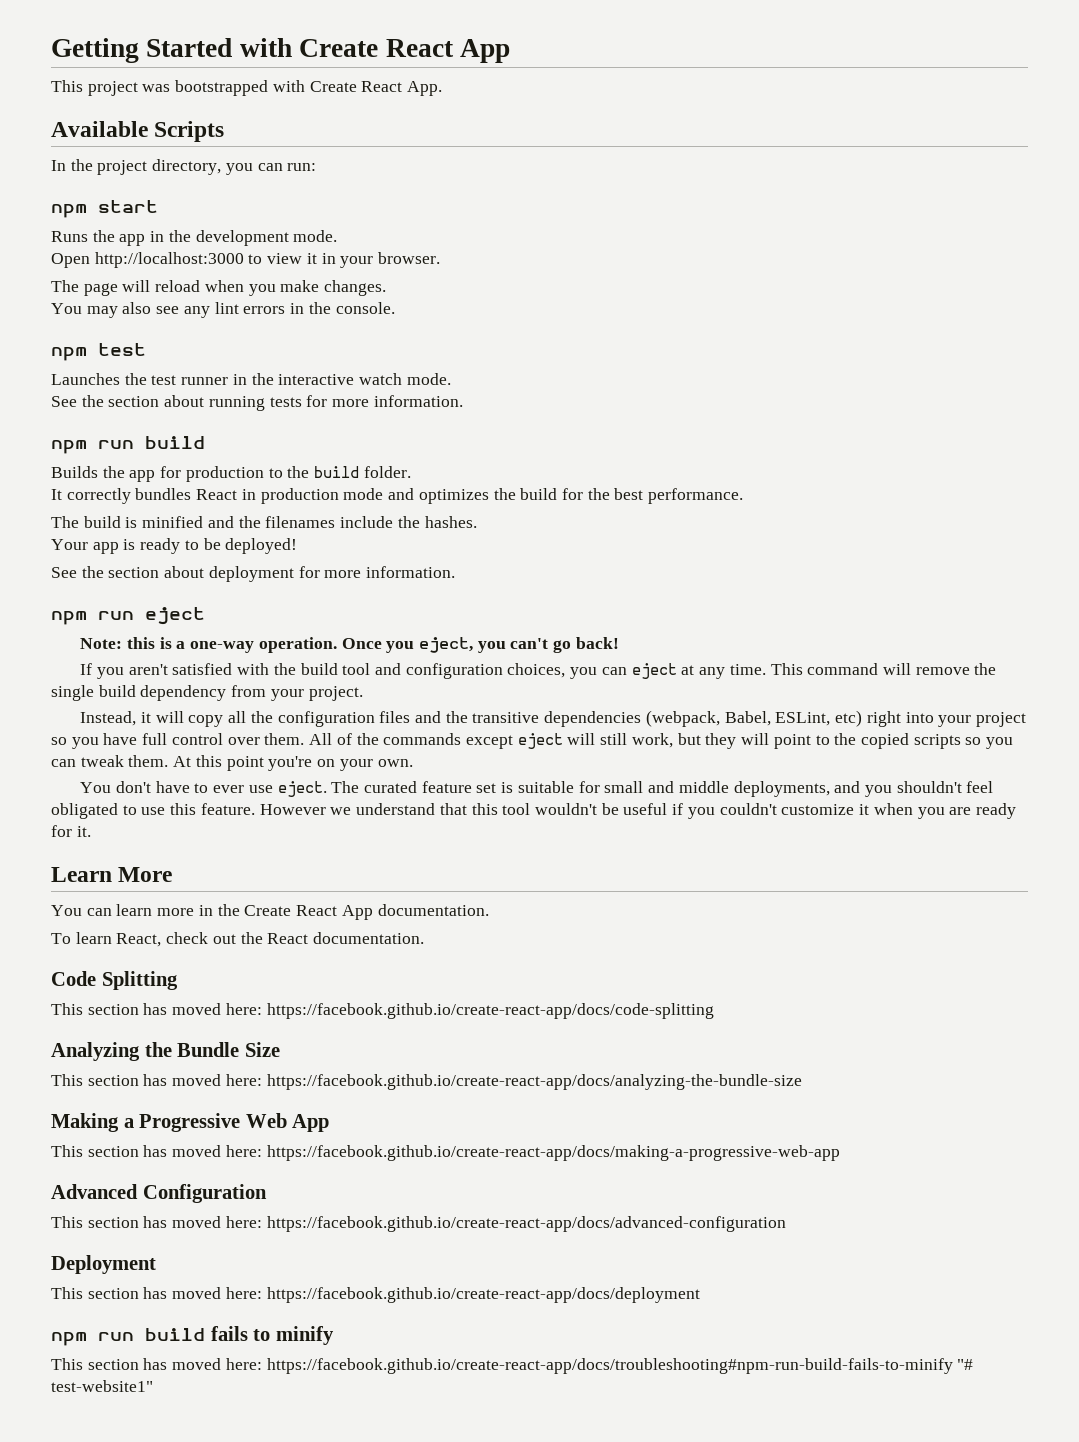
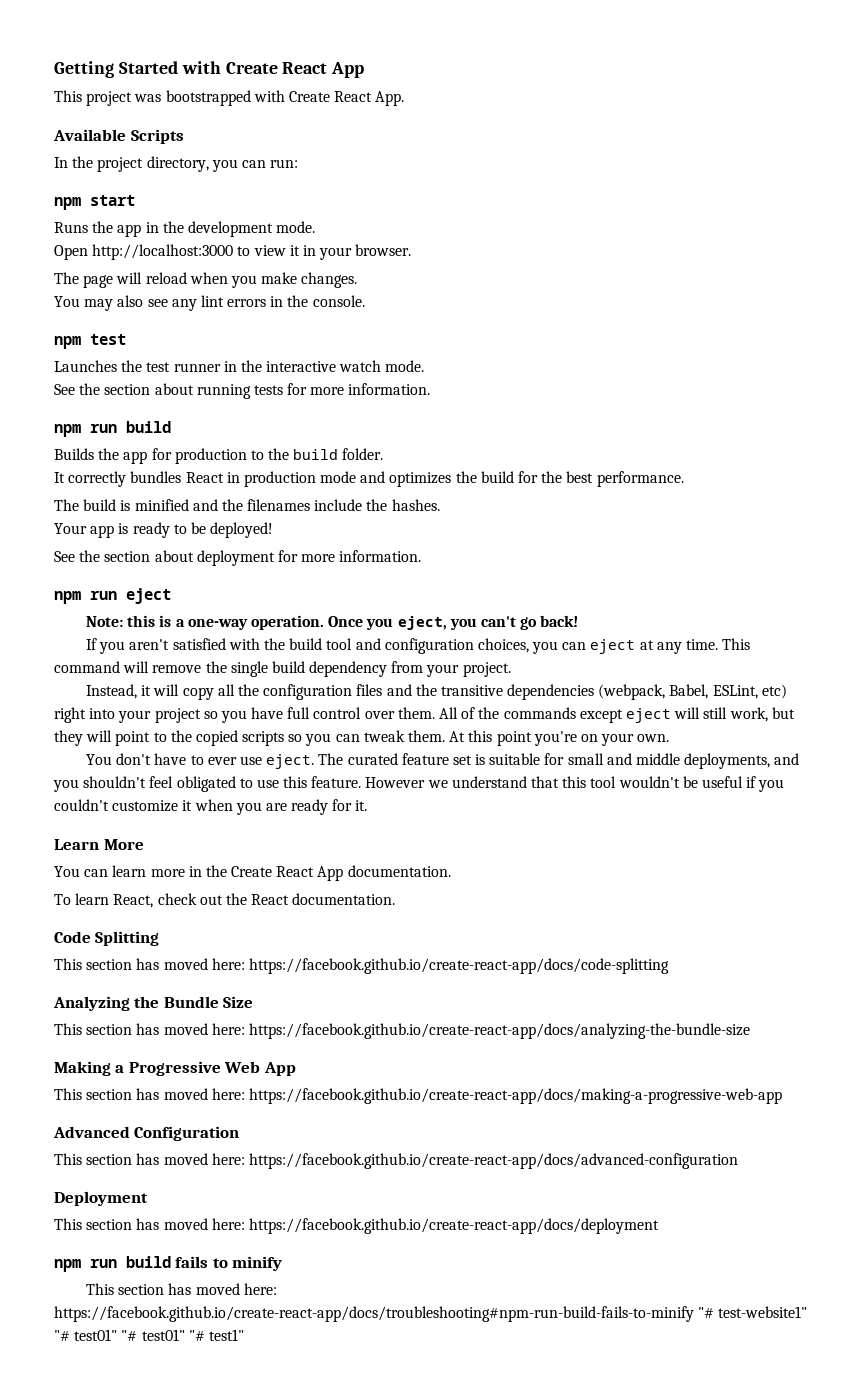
(153, 1386) none -> [54,1329,244,1341] "# test01" "# test01" "# test1"

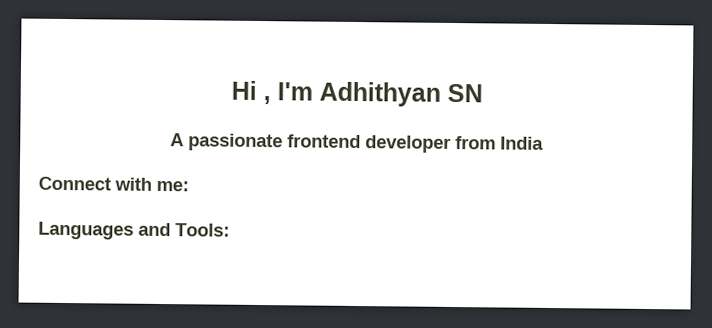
[54,61,365,78] [54,90,405,106] [53,129,184,144] [54,156,299,172] [54,195,135,210] [54,221,316,237] [54,244,412,260] [54,272,358,288] [54,295,365,311] [54,334,126,349] [54,360,425,372] [54,383,431,399] [54,421,171,437] [54,448,384,464] [54,471,684,487] [54,499,440,511] [54,522,274,538] [54,550,422,566] [54,588,171,604] [86,615,579,630] [86,638,751,654] [54,661,511,677] [86,684,787,700] [54,707,795,723] [54,730,670,746] [86,753,800,769] [53,776,785,792] [54,799,368,815] [54,839,144,850] [54,865,451,881] [54,893,396,908] [54,931,160,946] [54,958,669,974] [53,996,254,1011] [54,1023,750,1039] [54,1061,296,1076] [54,1088,782,1104] [53,1126,240,1141] [54,1153,738,1169] [54,1191,148,1206] [54,1218,659,1234] [54,1256,283,1272] [86,1283,277,1295] [54,1306,808,1322] [54,1329,244,1341] Getting Started with Create React App // This project was bootstrapped with Create React App. // Available Scripts // In the project directory, you can run: // npm start // Runs the app in the development mode. // Open http://localhost:3000 to view it in your browser. // The page will reload when you make changes. // You may also see any lint errors in the console. // npm test // Launches the test runner in the interactive watch mode. // See the section about running tests for more information. // npm run build // Builds the app for production to the build folder. // It correctly bundles React in production mode and optimizes the build for the best performance. // The build is minified and the filenames include the hashes. // Your app is ready to be deployed! // See the section about deployment for more information. // npm run eject // Note: this is a one-way operation. Once you eject, you can't go back! // If you aren't satisfied with the build tool and configuration choices, you can eject at any time. This command will remove the single build dependency from your project. // Instead, it will copy all the configuration files and the transitive dependencies (webpack, Babel, ESLint, etc) right into your project so you have full control over them. All of the commands except eject will still work, but they will point to the copied scripts so you can tweak them. At this point you're on your own. // You don't have to ever use eject. The curated feature set is suitable for small and middle deployments, and you shouldn't feel obligated to use this feature. However we understand that this tool wouldn't be useful if you couldn't customize it when you are ready for it. // Learn More // You can learn more in the Create React App documentation. // To learn React, check out the React documentation. // Code Splitting // This section has moved here: https://facebook.github.io/create-react-app/docs/code-splitting // Analyzing the Bundle Size // This section has moved here: https://facebook.github.io/create-react-app/docs/analyzing-the-bundle-size // Making a Progressive Web App // This section has moved here: https://facebook.github.io/create-react-app/docs/making-a-progressive-web-app // Advanced Configuration // This section has moved here: https://facebook.github.io/create-react-app/docs/advanced-configuration // Deployment // This section has moved here: https://facebook.github.io/create-react-app/docs/deployment // npm run build fails to minify // This section has moved here: https://facebook.github.io/create-react-app/docs/troubleshooting#npm-run-build-fails-to-minify "# test-website1" "# test01" "# test01" "# test1" -> [230,80,483,107] [170,133,544,153] [38,176,189,192] [38,221,230,240] Hi , I'm Adhithyan SN // A passionate frontend developer from India // Connect with me: // Languages and Tools:

